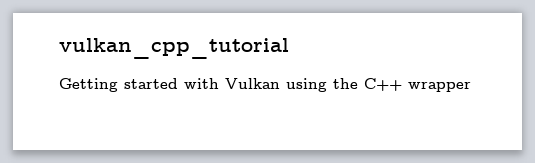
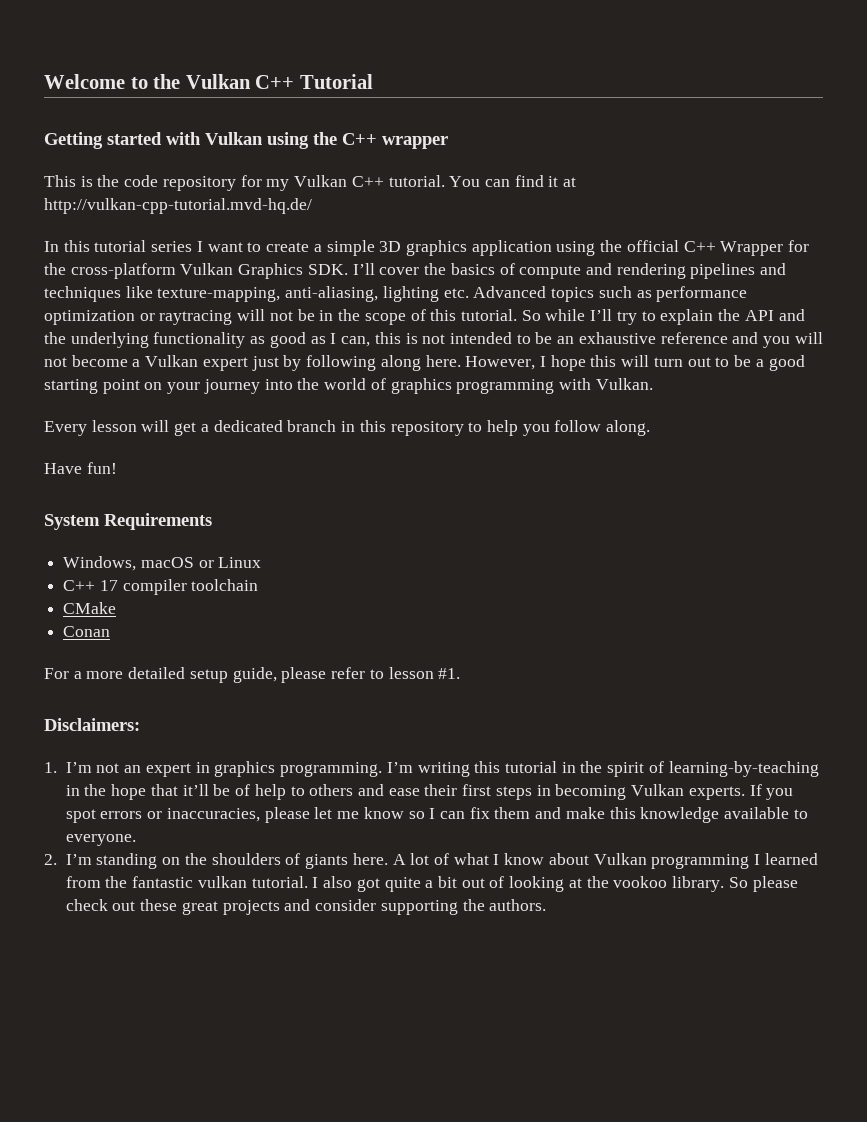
[59,38,289,59] vulkan_cpp_tutorial -> [44,74,373,89] Welcome to the Vulkan C++ Tutorial
(471, 87) none -> [44,175,577,191] [44,198,312,214] [44,240,810,256] [44,263,787,279] [44,286,748,302] [44,309,805,325] [44,332,823,348] [44,355,805,371] [44,378,653,394] [44,420,651,436] [44,462,117,474] [44,513,212,530] [63,556,262,571] [63,579,259,595] [63,602,117,614] [63,626,111,637] [44,667,461,683] [44,718,140,731] [44,761,819,777] [65,784,794,800] [65,807,808,823] [65,834,136,846] [44,853,818,869] [65,876,798,892] [65,899,547,915] // This is the code repository for my Vulkan C++ tutorial. You can find it at http://vulkan-cpp-tutorial.mvd-hq.de/ // In this tutorial series I want to create a simple 3D graphics application using the official C++ Wrapper for the cross-platform Vulkan Graphics SDK. I’ll cover the basics of compute and rendering pipelines and techniques like texture-mapping, anti-aliasing, lighting etc. Advanced topics such as performance optimization or raytracing will not be in the scope of this tutorial. So while I’ll try to explain the API and the underlying functionality as good as I can, this is not intended to be an exhaustive reference and you will not become a Vulkan expert just by following along here. However, I hope this will turn out to be a good starting point on your journey into the world of graphics programming with Vulkan. // Every lesson will get a dedicated branch in this repository to help you follow along. // Have fun! // System Requirements // Windows, macOS or Linux // C++ 17 compiler toolchain // CMake // Conan // For a more detailed setup guide, please refer to lesson #1. // Disclaimers: // 1. I’m not an expert in graphics programming. I’m writing this tutorial in the spirit of learning-by-teaching in the hope that it’ll be of help to others and ease their first steps in becoming Vulkan experts. If you spot errors or inaccuracies, please let me know so I can fix them and make this knowledge available to everyone. // 2. I’m standing on the shoulders of giants here. A lot of what I know about Vulkan programming I learned from the fantastic vulkan tutorial. I also got quite a bit out of looking at the vookoo library. So please check out these great projects and consider supporting the authors.

